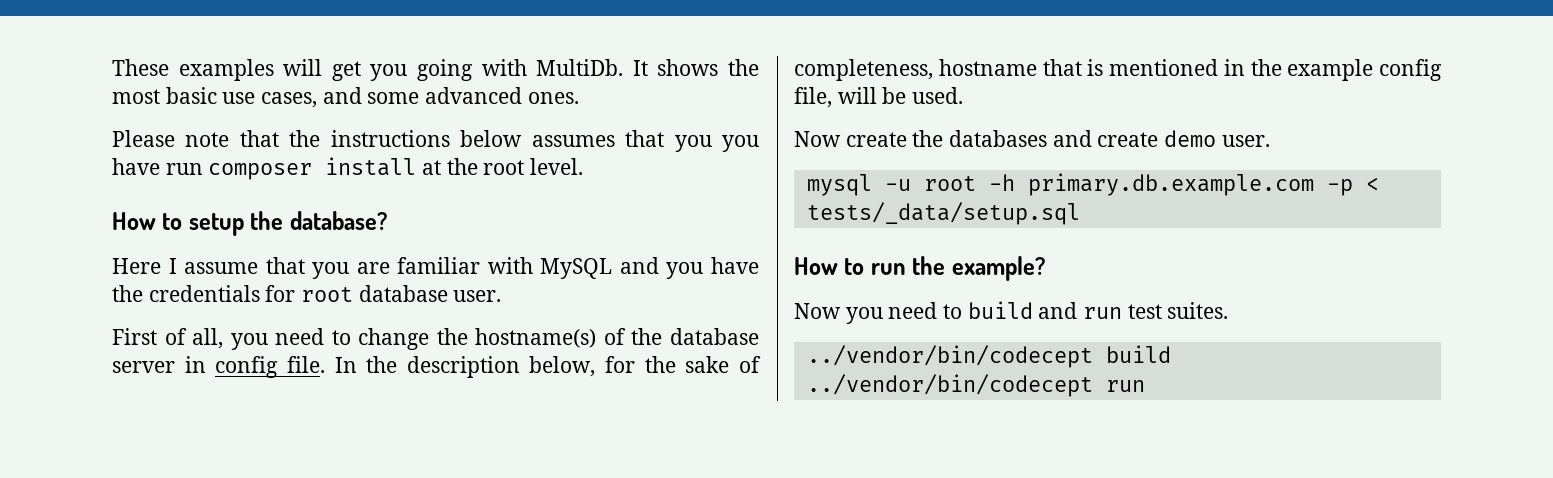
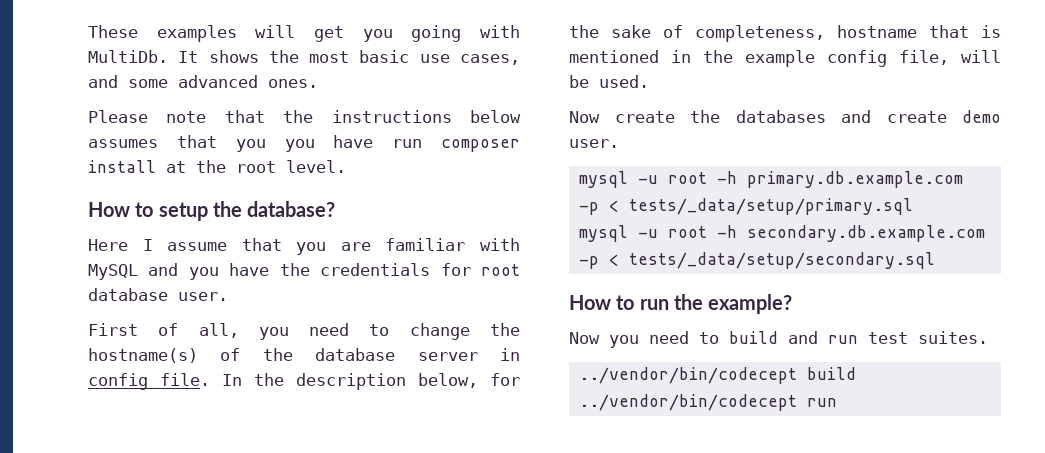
[806,202,1080,225] tests/_data/setup.sql -> [628,198,913,215] [578,225,985,242] [578,252,935,269] tests/_data/setup/primary.sql // mysql -u root -h secondary.db.example.com -p < tests/_data/setup/secondary.sql

